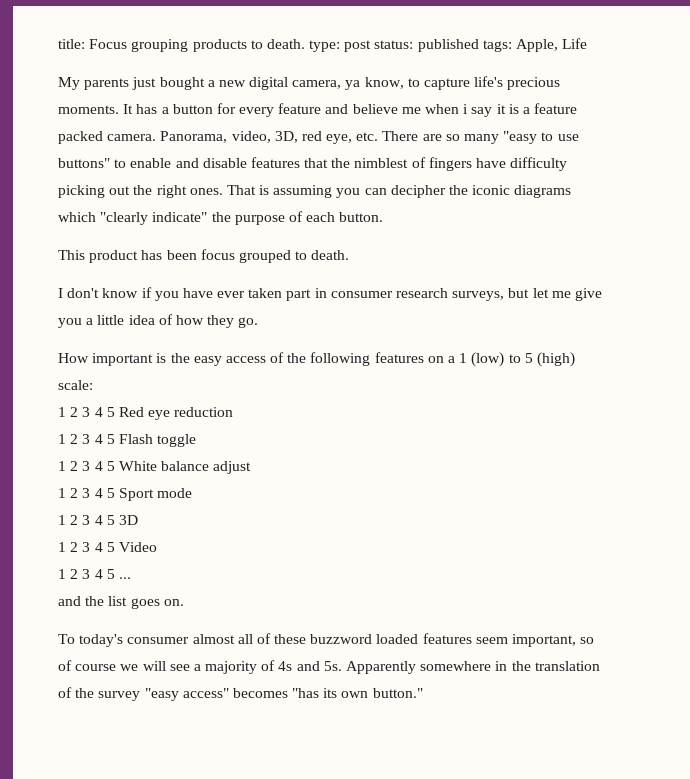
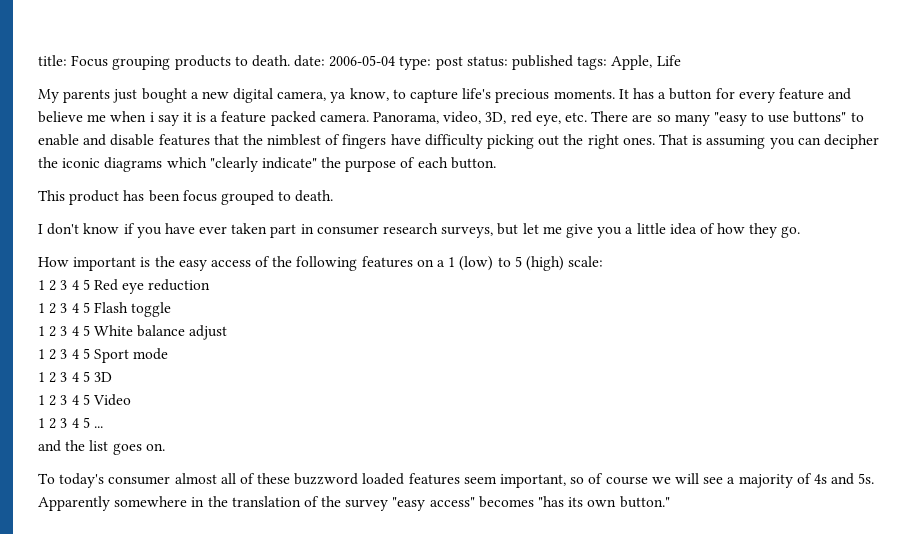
(305, 44) none -> [294,55,396,67] date: 2006-05-04

